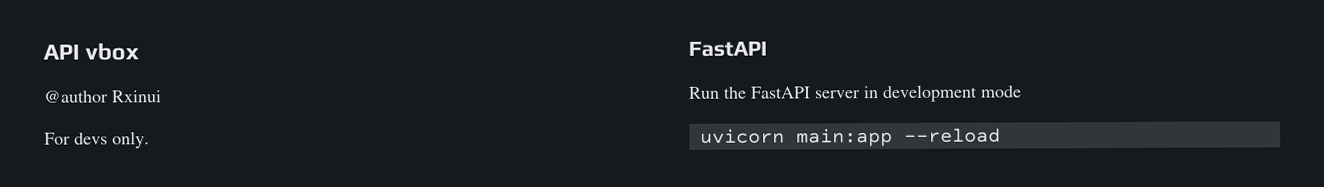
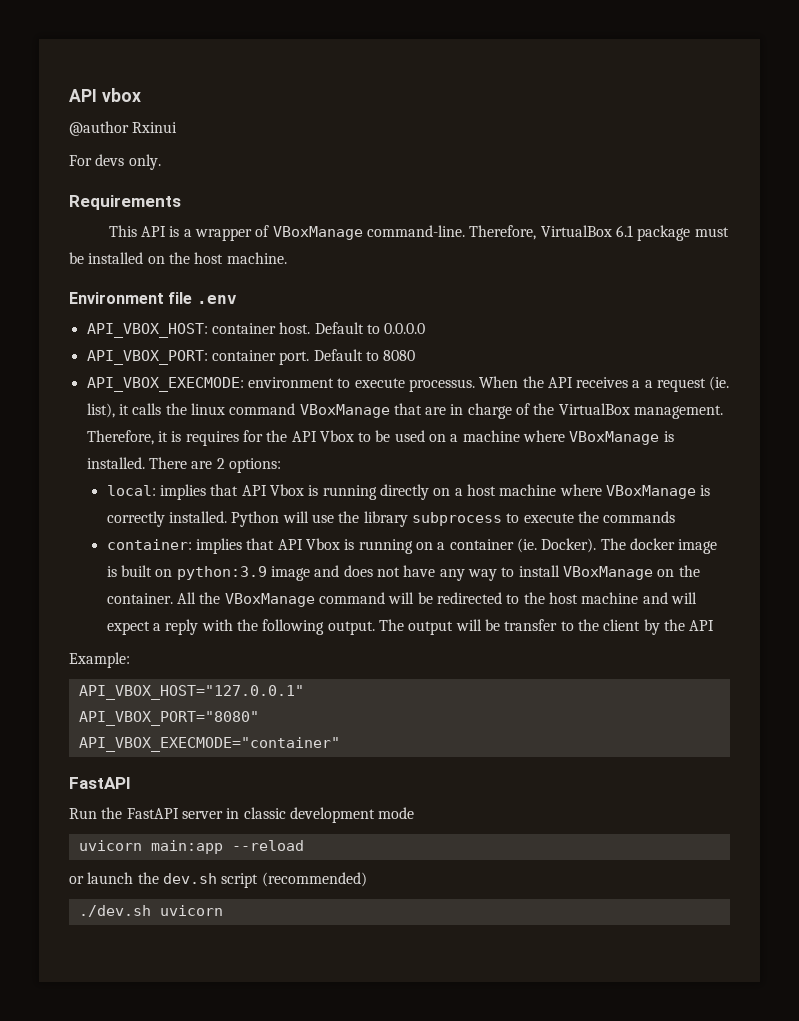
(150, 140) none -> [69,195,181,210] [108,225,729,241] [69,252,287,264] [69,292,237,304] [86,322,426,338] [86,349,416,365] [86,376,730,392] [86,403,724,419] [86,430,674,446] [86,457,281,473] [106,484,711,500] [106,511,676,527] [106,538,718,554] [106,565,700,581] [106,592,697,607] [106,619,715,635] [69,652,130,668] [78,685,304,700] [78,711,259,726] [78,737,340,752] // Requirements // This API is a wrapper of VBoxManage command-line. Therefore, VirtualBox 6.1 package must be installed on the host machine. // Environment file .env // API_VBOX_HOST: container host. Default to 0.0.0.0 // API_VBOX_PORT: container port. Default to 8080 // API_VBOX_EXECMODE: environment to execute processus. When the API receives a a request (ie. list), it calls the linux command VBoxManage that are in charge of the VirtualBox management. Therefore, it is requires for the API Vbox to be used on a machine where VBoxManage is installed. There are 2 options: // local: implies that API Vbox is running directly on a host machine where VBoxManage is correctly installed. Python will use the library subprocess to execute the commands // container: implies that API Vbox is running on a container (ie. Docker). The docker image is built on python:3.9 image and does not have any way to install VBoxManage on the container. All the VBoxManage command will be redirected to the host machine and will expect a reply with the following output. The output will be transfer to the client by the API // Example: // API_VBOX_HOST="127.0.0.1" // API_VBOX_PORT="8080" // API_VBOX_EXECMODE="container"
(879, 92) none -> [243,807,286,819] classic
(1001, 135) none -> [69,872,367,888] [78,905,223,917] // or launch the dev.sh script (recommended) // ./dev.sh uvicorn

